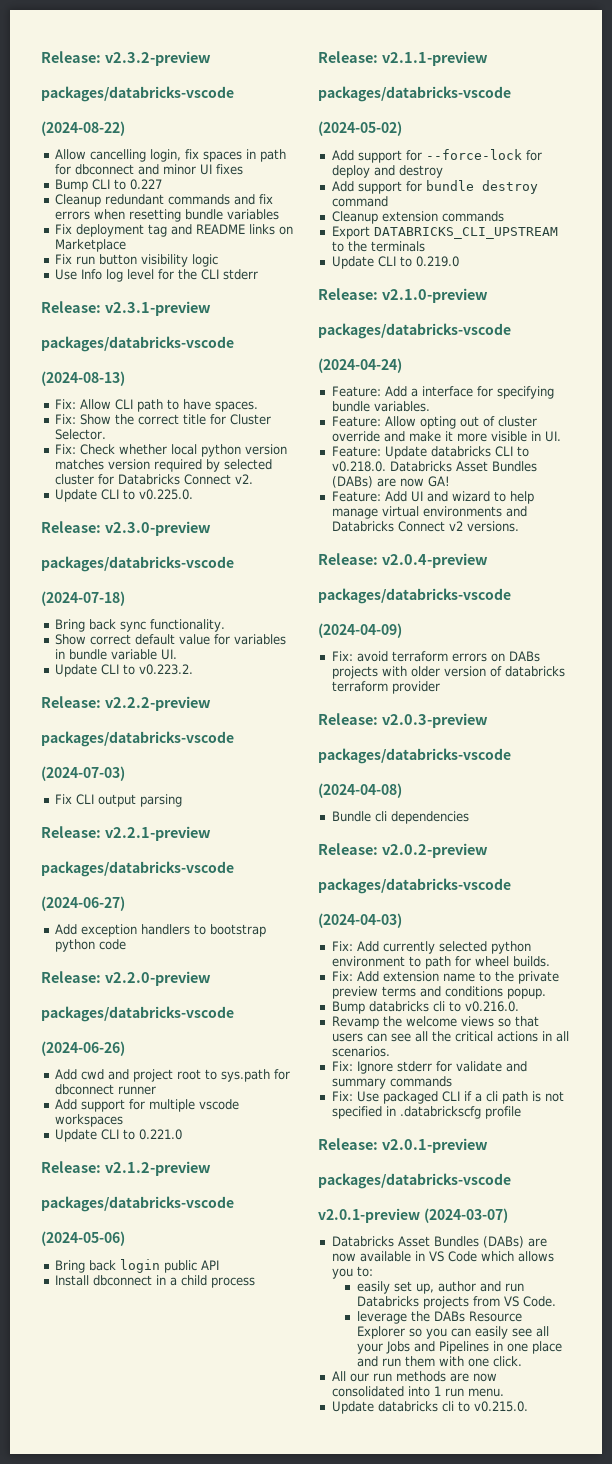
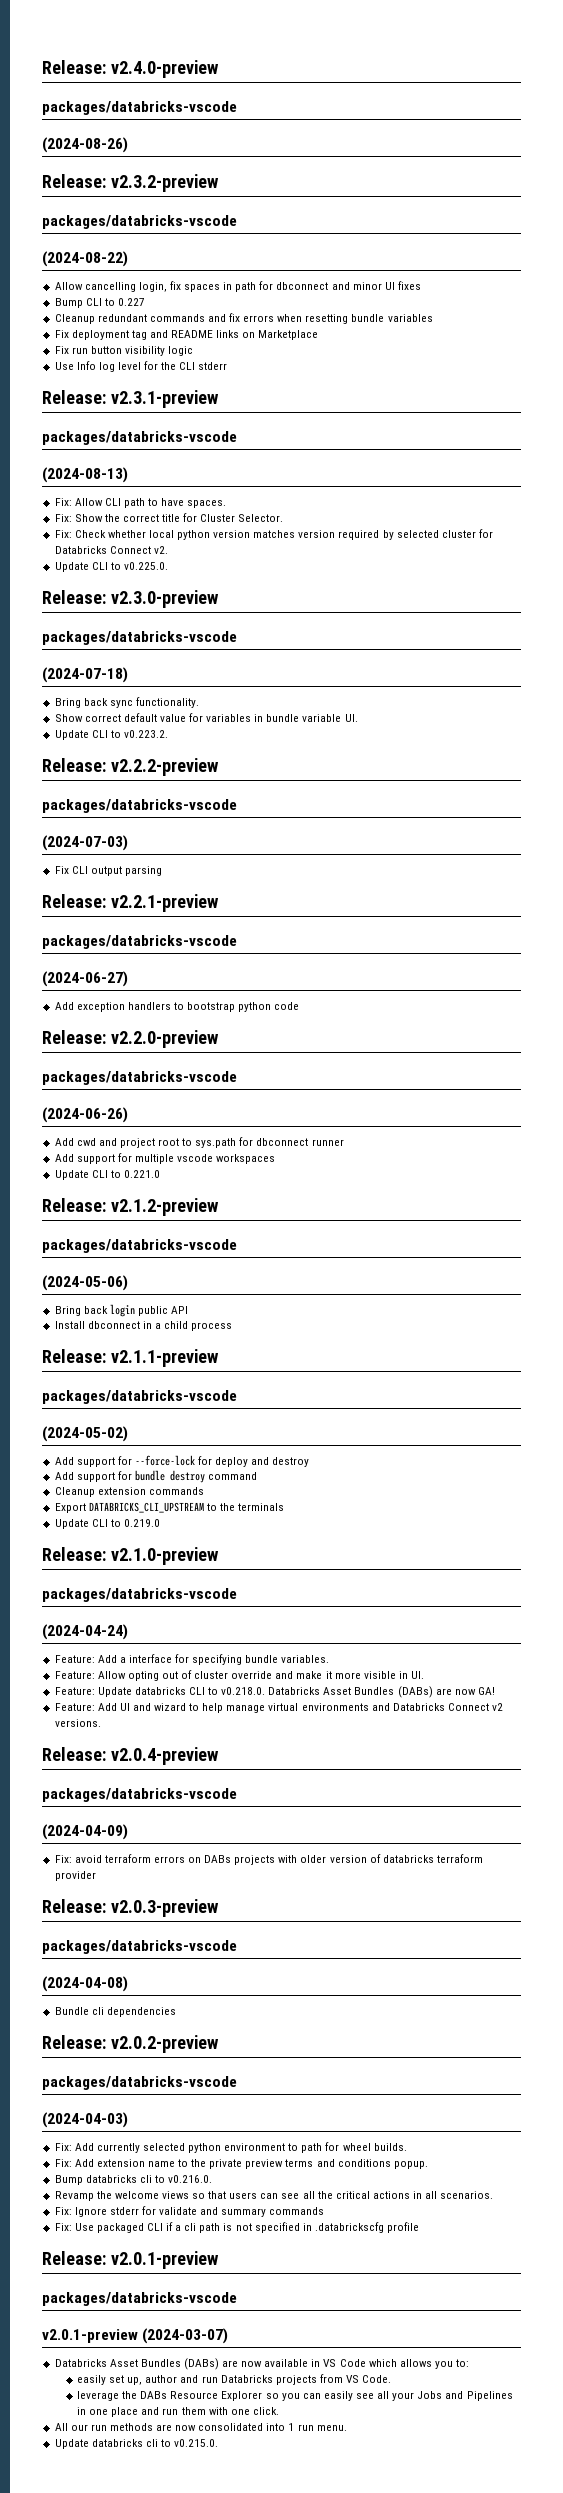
[41,51,101,63] Release: -> [42,60,219,78] [42,101,237,115] [42,137,128,153] [42,174,106,188] Release: v2.4.0-preview // packages/databricks-vscode // (2024-08-26) // Release:

